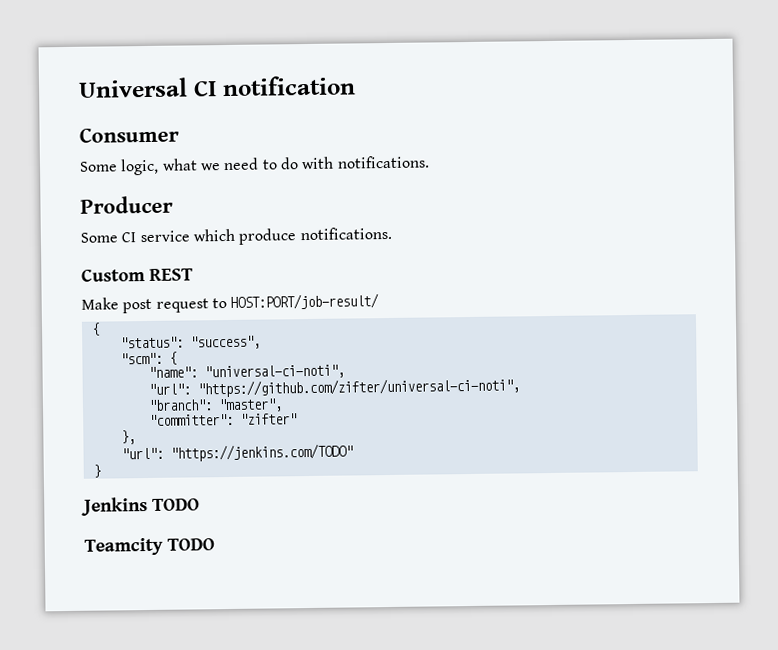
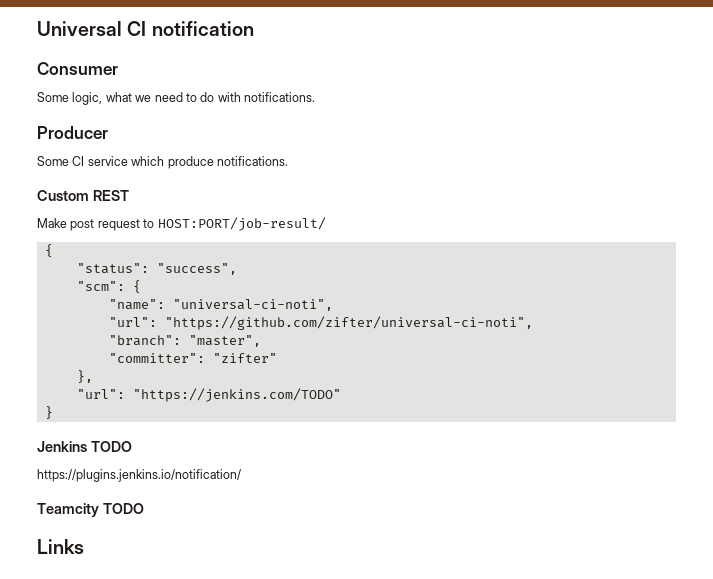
(200, 504) none -> [37,469,241,482] // https://plugins.jenkins.io/notification/
(215, 544) none -> [37,539,84,554] // Links

